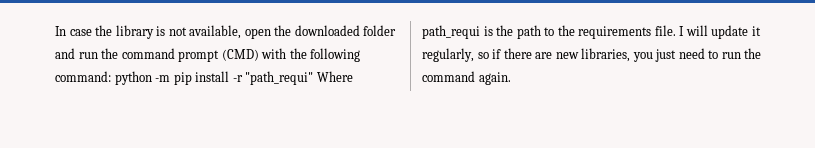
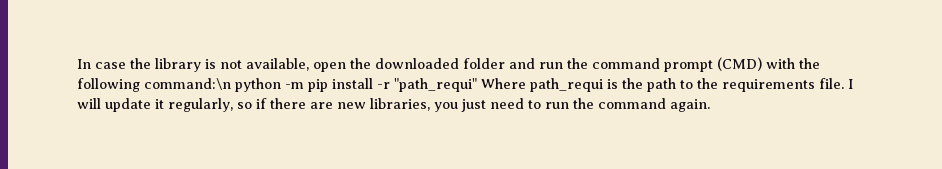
[55,71,111,82] command: -> [144,78,231,90] command:\n

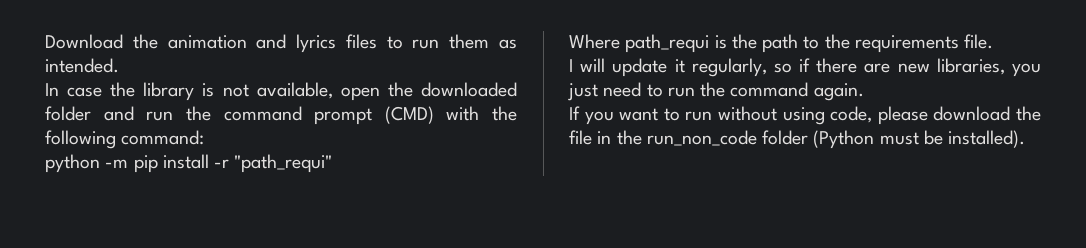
(77, 64) none -> [45,34,517,53] [45,58,119,73] Download the animation and lyrics files to run them as intended. //
[144,78,231,90] command:\n -> [121,130,205,145] command: //
(477, 85) none -> (333, 163) //
(844, 83) none -> (994, 41) //
(710, 105) none -> [569,106,1041,125] [569,130,1026,149] // If you want to run without using code, please download the file in the run_non_code folder (Python must be installed).

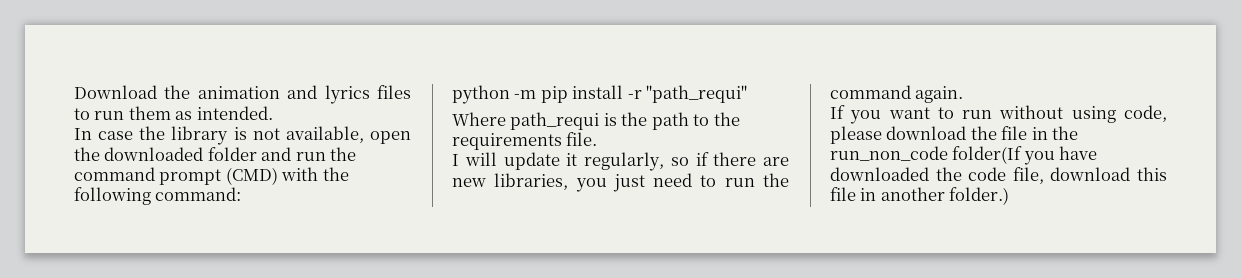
[762,130,1026,149] folder (Python must be installed). -> [952,146,1098,165] [830,167,1167,184] [830,187,1010,205] folder(If you have downloaded the code file, download this file in another folder.)

